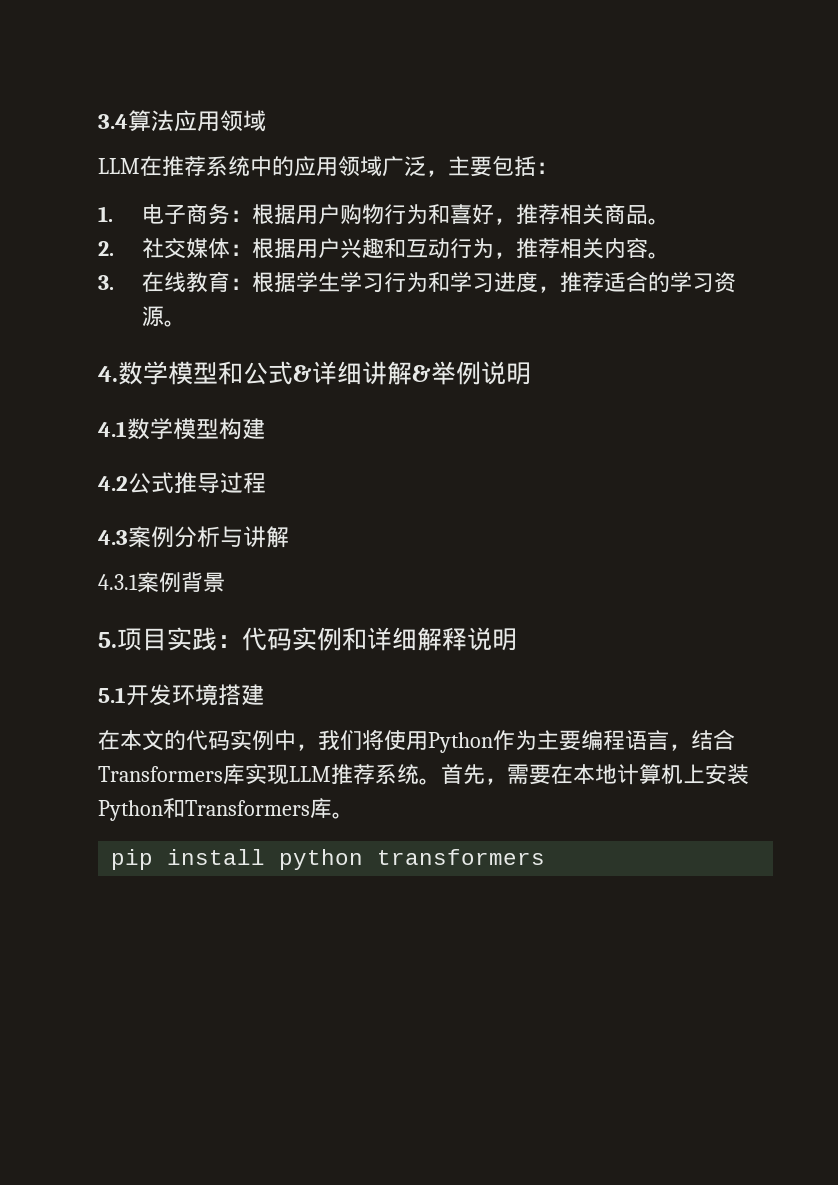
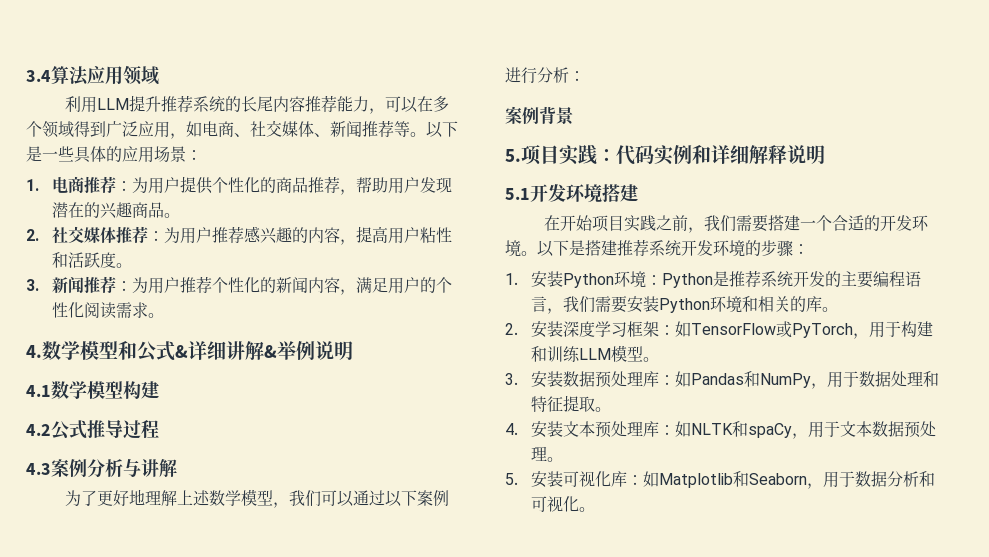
[98,156,558,177] [98,204,604,225] LLM在推荐系统中的应用领域广泛，主要包括： // 1.电子商务：根据用户购物行为和喜好，推荐相关 -> [64,95,449,114] [26,120,458,139] [26,146,202,163] [26,176,453,195] [52,202,133,219] 利用LLM提升推荐系统的长尾内容推荐能力，可以在多个领域得到广泛应用，如电商、社交媒体、新闻推荐等。以下是一些具体的应用场景： // 1.电商推荐：为用户提供个性化的商品推荐，帮助用户发现潜在的兴趣
[229,238,670,259] [98,271,736,293] [141,306,164,327] ：根据用户兴趣和互动行为，推荐相关内容。 // 3.在线教育：根据学生学习行为和学习进度，推荐适合的学习资源 -> [116,226,453,245] [52,252,133,268] [26,276,453,295] [52,302,149,319] 推荐：为用户推荐感兴趣的内容，提高用户粘性和活跃度。 // 3.新闻推荐：为用户推荐个性化的新闻内容，满足用户的个性化阅读需求
[98,574,138,590] 4.3.1 -> [64,489,449,508] [505,67,585,84] 为了更好地理解上述数学模型，我们可以通过以下案例进行分析： //
[120,729,735,753] [98,764,749,785] [98,798,354,821] [111,849,546,870] 本文的代码实例中，我们将使用Python作为主要编程语言，结合Transformers库实现LLM推荐系统。首先，需要在本地计算机上安装Python和Transformers库。 // pip install python transformers -> [559,215,929,233] [505,239,809,257] [505,270,922,288] [531,296,839,314] [505,321,934,339] [531,345,660,362] [505,371,940,389] [531,395,612,413] [505,421,937,439] [531,446,564,462] [505,471,936,489] [531,496,596,512] 开始项目实践之前，我们需要搭建一个合适的开发环境。以下是搭建推荐系统开发环境的步骤： // 1.安装Python环境：Python是推荐系统开发的主要编程语言，我们需要安装Python环境和相关的库。 // 2.安装深度学习框架：如TensorFlow或PyTorch，用于构建和训练LLM模型。 // 3.安装数据预处理库：如Pandas和NumPy，用于数据处理和特征提取。 // 4.安装文本预处理库：如NLTK和spaCy，用于文本数据预处理。 // 5.安装可视化库：如Matplotlib和Seaborn，用于数据分析和可视化。

